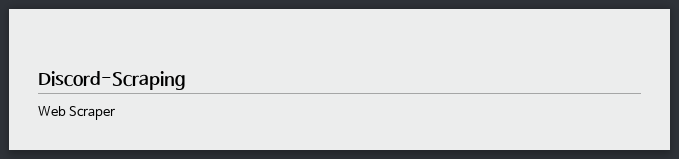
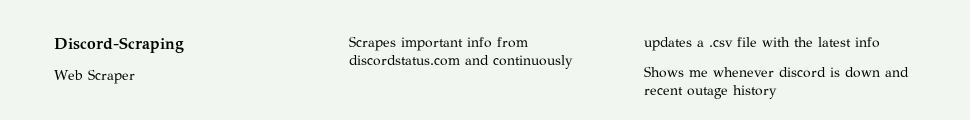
(116, 113) none -> [349,36,528,51] [349,55,573,69] [644,37,880,51] [644,66,909,78] [644,85,777,99] // Scrapes important info from discordstatus.com and continuously updates a .csv file with the latest info // Shows me whenever discord is down and recent outage history

